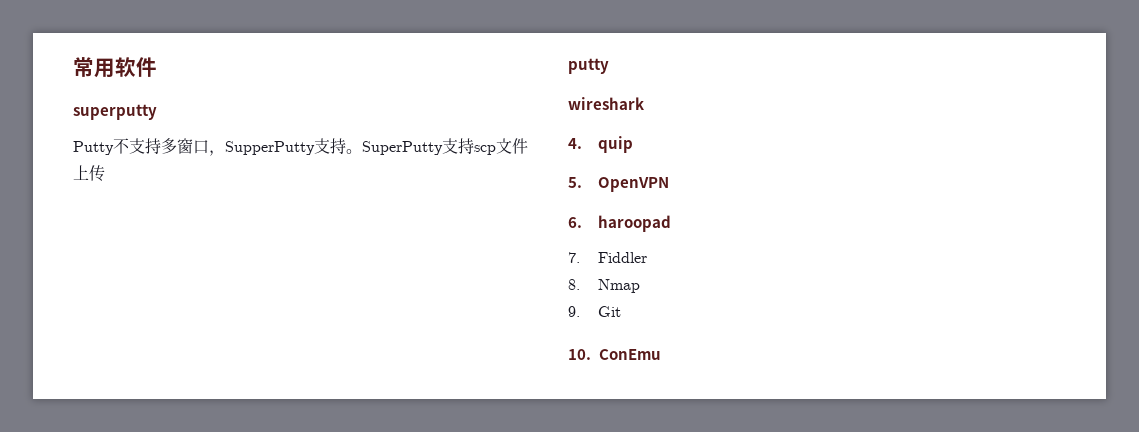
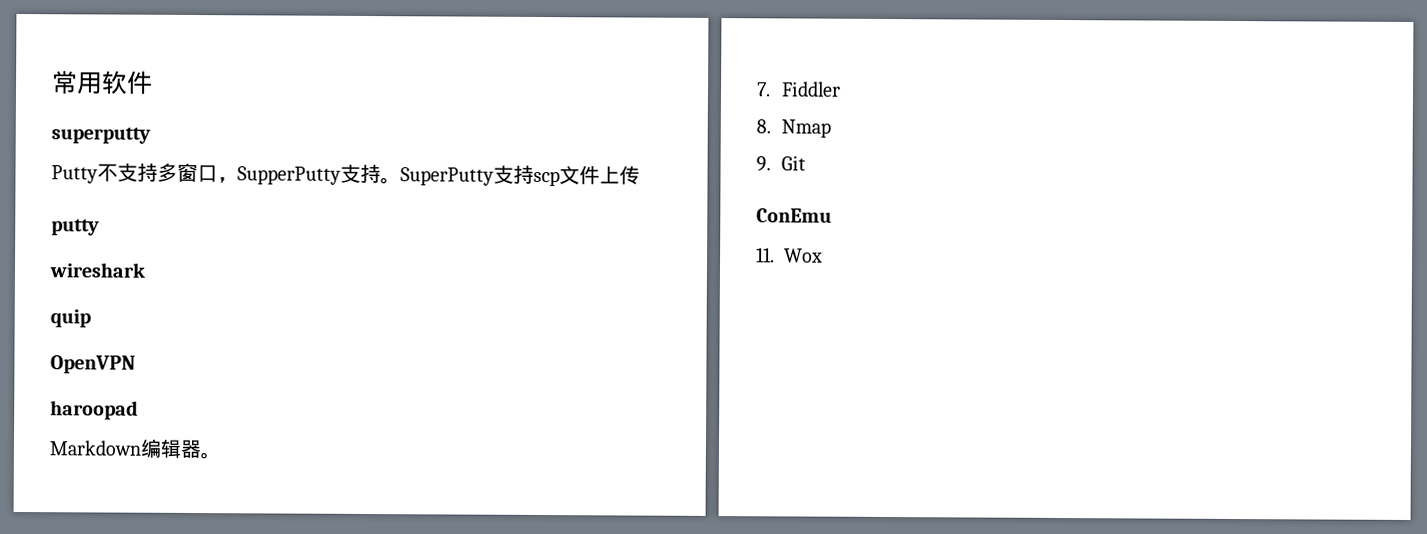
[568,138,582,149] 4. -> (146, 270) none
[568,177,582,188] 5. -> (91, 318) none
[568,217,582,228] 6. -> (136, 364) none
(672, 223) none -> [49,438,221,460] // Markdown编辑器。
[568,349,661,360] 10. ConEmu -> [756,208,832,223] [756,247,823,263] ConEmu // 11. Wox

